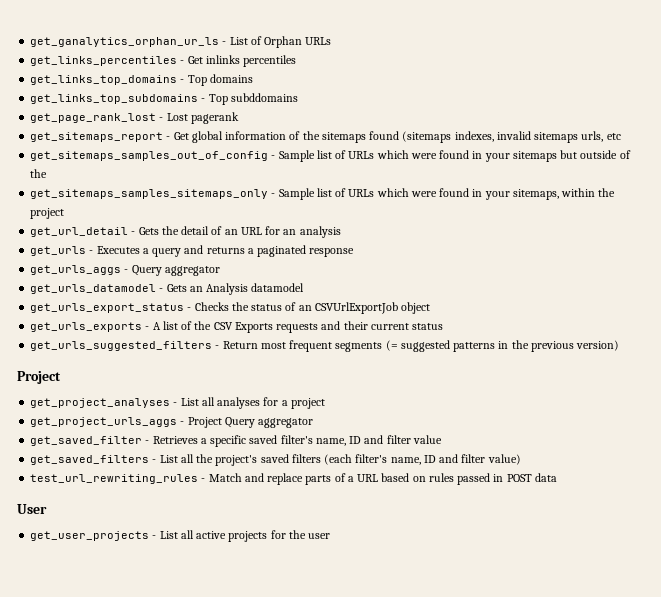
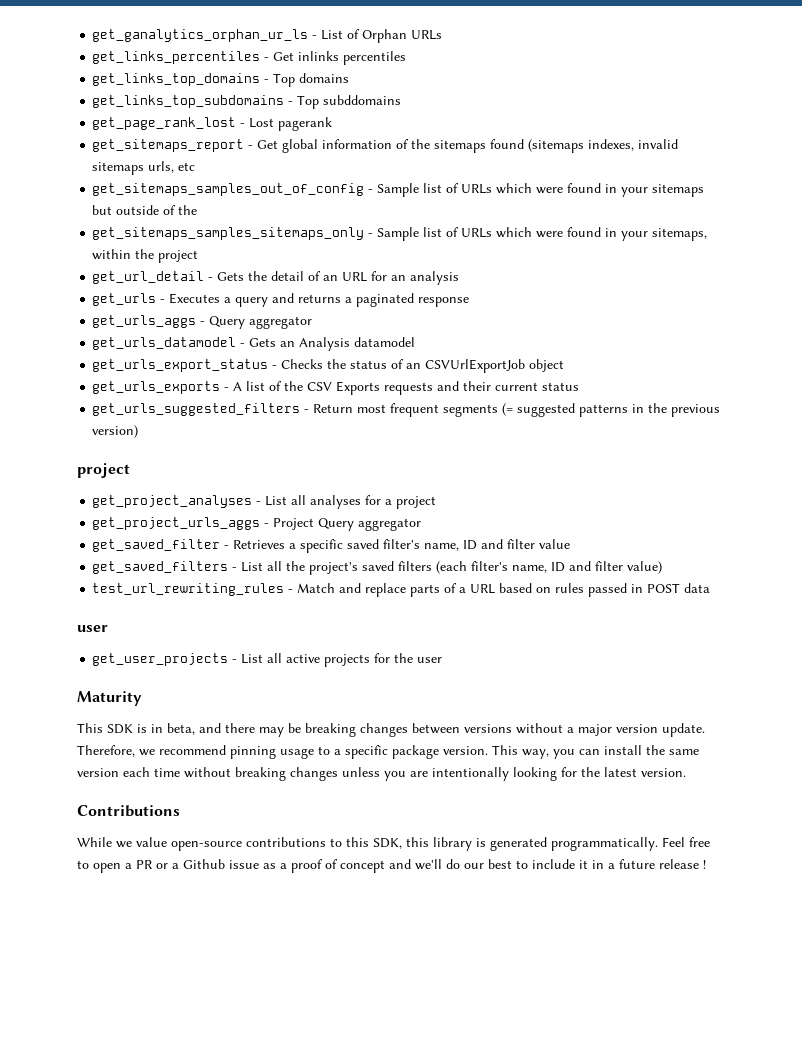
[17,371,61,384] Project -> [77,463,130,478] project
[17,504,47,514] User -> [77,625,108,632] user
(331, 536) none -> [77,691,142,706] [77,723,705,737] [77,745,699,759] [77,767,686,781] [77,805,180,817] [77,837,710,851] [77,859,706,873] // Maturity // This SDK is in beta, and there may be breaking changes between versions without a major version update. Therefore, we recommend pinning usage to a specific package version. This way, you can install the same version each time without breaking changes unless you are intentionally looking for the latest version. // Contributions // While we value open-source contributions to this SDK, this library is generated programmatically. Feel free to open a PR or a Github issue as a proof of concept and we'll do our best to include it in a future release !

